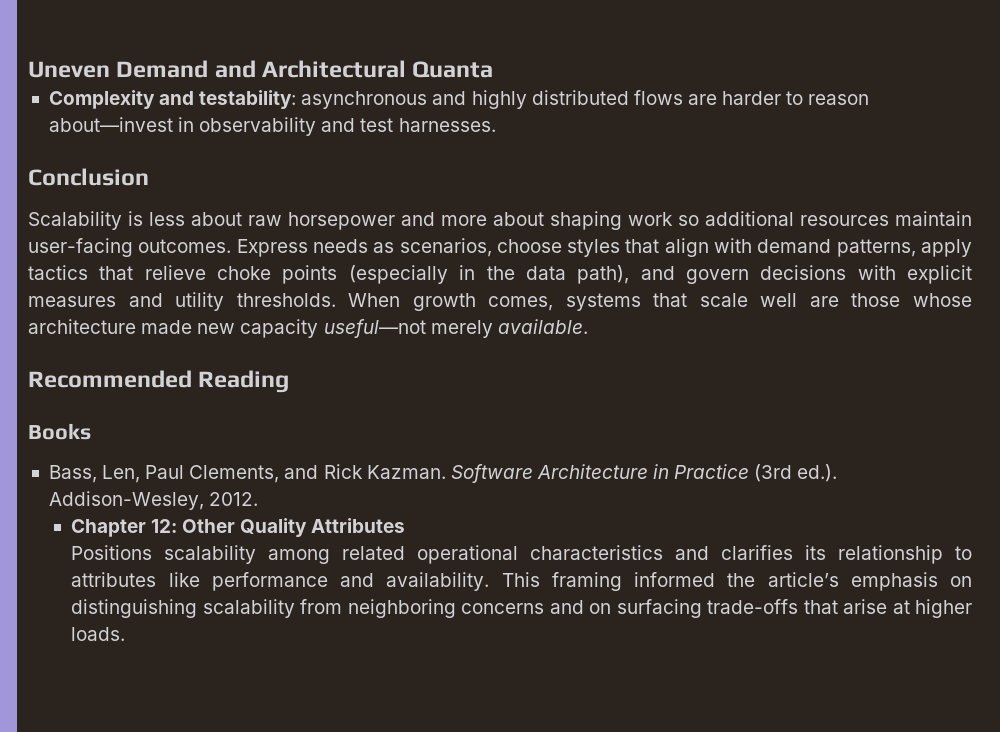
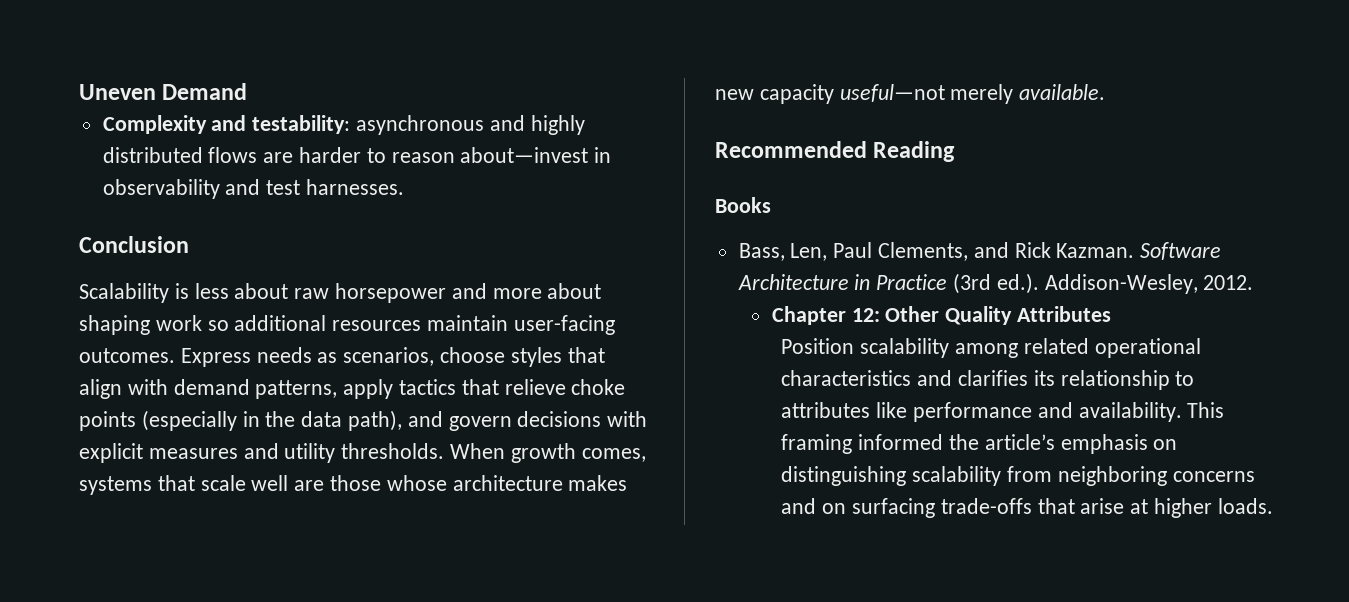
[214,60,494,78] and Architectural Quanta -> (248, 91) none
[141,320,193,334] made -> [568,475,628,491] makes
[71,545,153,560] Positions -> [781,338,855,354] Position

